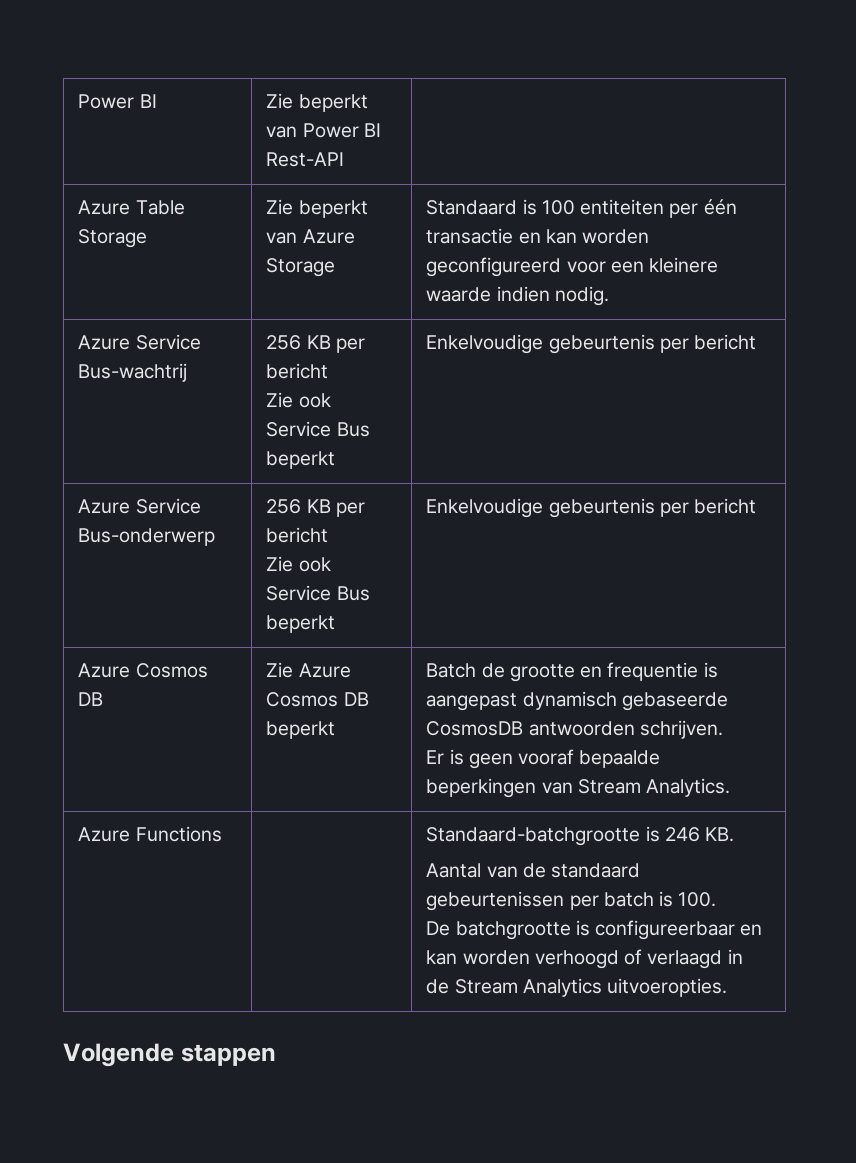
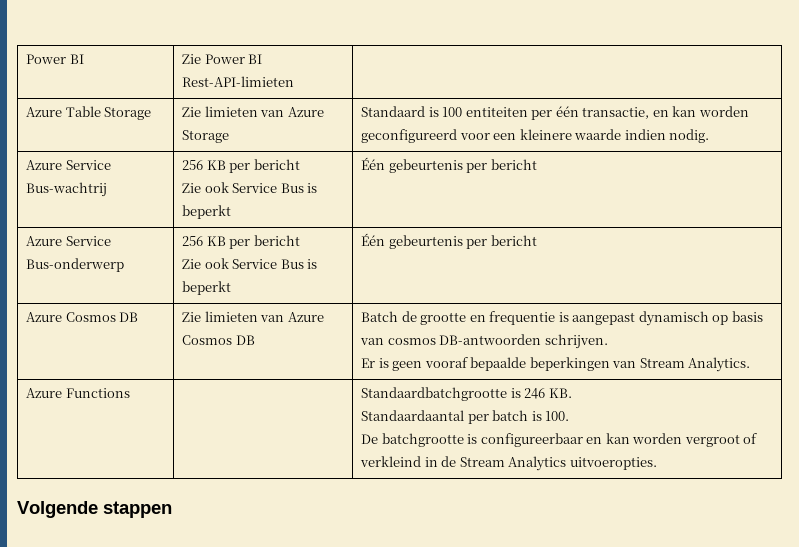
[298,94,368,112] [266,123,381,138] [266,152,345,167] beperkt van Power BI Rest-API -> [204,54,263,64] [182,76,295,87] Power BI Rest-API-limieten
[298,200,368,218] beperkt -> [204,106,258,117] limieten
[426,228,514,244] transactie -> [582,107,650,119] transactie,
[266,451,336,469] [426,334,544,354] beperkt | Enkelvoudige -> [307,183,318,193] [182,205,232,219] [361,157,386,170] is beperkt | Één
[266,615,336,633] [426,498,544,518] beperkt | Enkelvoudige -> [307,259,318,269] [182,281,232,295] [361,233,386,246] is beperkt | Één
[298,663,351,678] [266,692,369,707] [266,721,336,739] Azure Cosmos DB beperkt -> [204,311,324,322] [182,335,255,345] limieten van Azure Cosmos DB
[621,692,728,711] [426,721,635,736] gebaseerde CosmosDB antwoorden -> [712,311,763,325] [360,334,542,345] op basis van cosmos DB-antwoorden
[426,827,641,846] Standaard-batchgrootte -> [361,387,508,401] Standaardbatchgrootte
[426,863,641,878] [426,891,565,911] Aantal van de standaard gebeurtenissen -> [361,410,465,421] Standaardaantal
[534,949,723,969] verhoogd of verlaagd -> [684,433,758,447] [360,456,422,467] vergroot of verkleind

